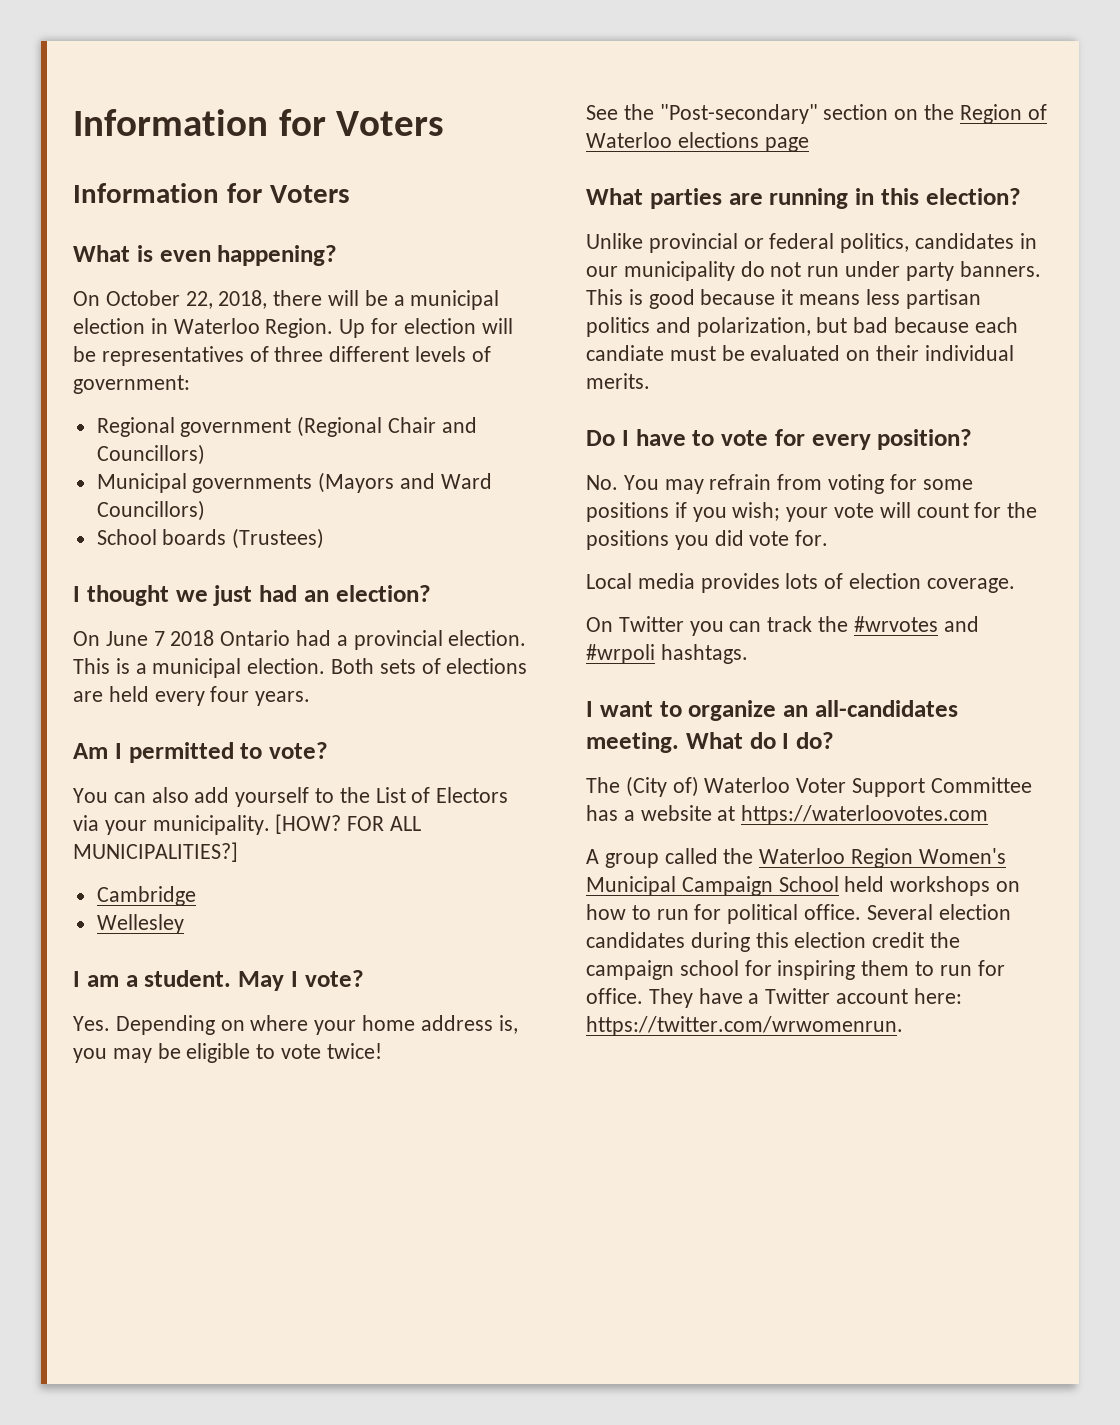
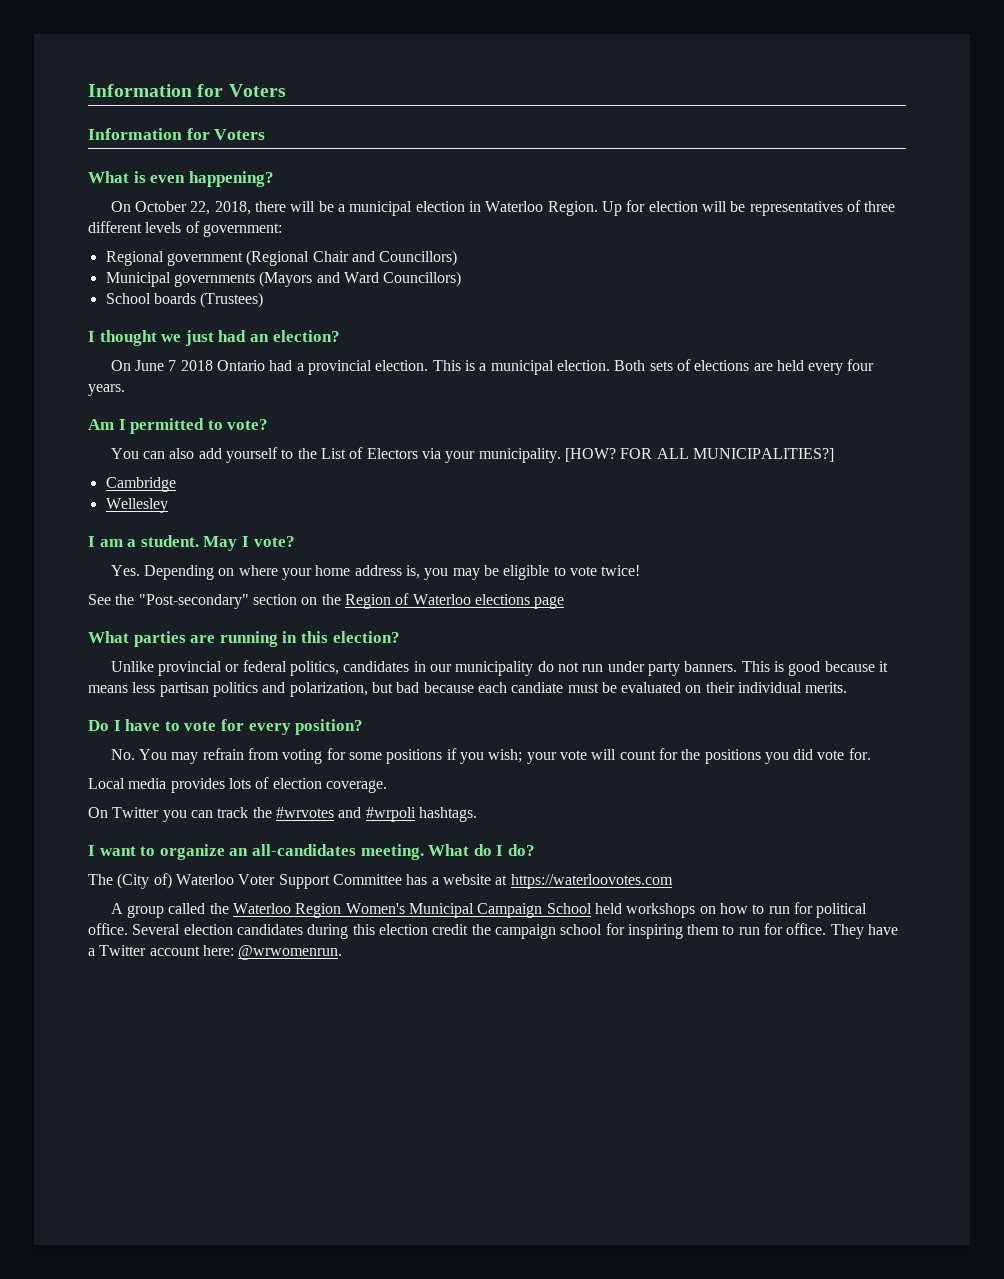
[586,1016,903,1036] https://twitter.com/wrwomenrun. -> [238,945,343,960] @wrwomenrun.

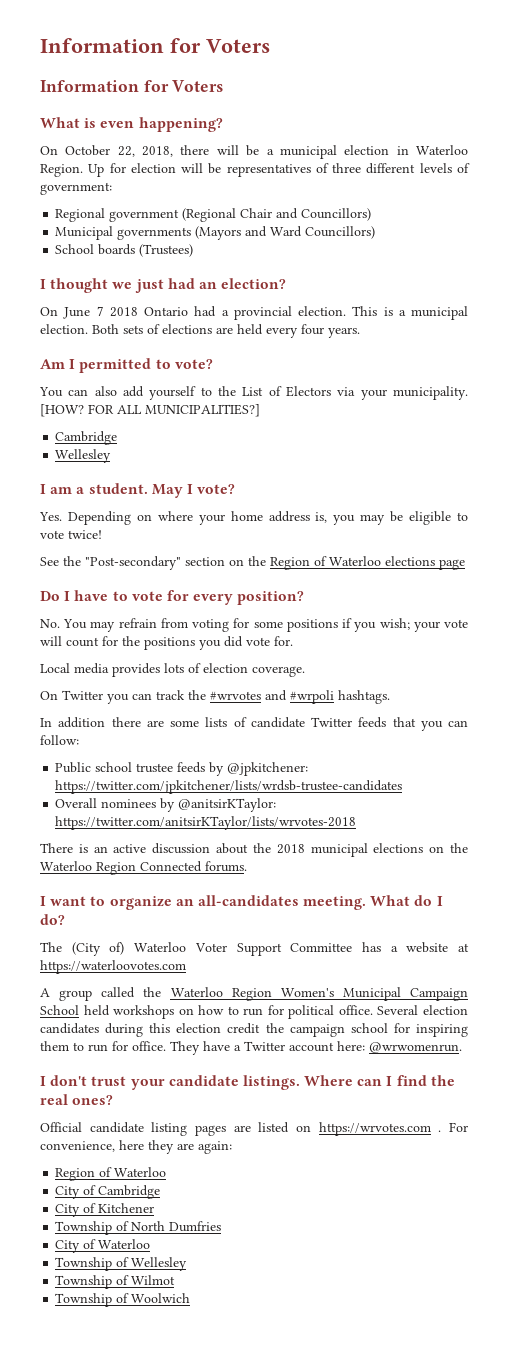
[88,631,400,647] [110,660,888,676] [88,682,848,697] // What parties are running in this election? // Unlike provincial or federal politics, candidates in our municipality do not run under party banners. This is good because it means less partisan politics and polarization, but bad because each candiate must be evaluated on their individual merits. -> (465, 564) none
(477, 814) none -> [40,717,468,731] [40,735,79,745] [55,762,309,776] [55,780,403,794] [55,798,277,812] [55,816,357,830] [40,843,468,857] [40,861,247,875] // In addition there are some lists of candidate Twitter feeds that you can follow: // Public school trustee feeds by @jpkitchener: https://twitter.com/jpkitchener/lists/wrdsb-trustee-candidates // Overall nominees by @anitsirKTaylor: https://twitter.com/anitsirKTaylor/lists/wrvotes-2018 // There is an active discussion about the 2018 municipal elections on the Waterloo Region Connected forums.
(343, 952) none -> [40,1075,455,1090] [40,1094,114,1105] [40,1122,468,1136] [40,1140,232,1154] [55,1167,167,1181] [55,1185,161,1199] [55,1203,155,1217] [55,1221,222,1235] [55,1239,151,1253] [55,1257,188,1271] [55,1275,176,1289] [55,1293,191,1307] // I don't trust your candidate listings. Where can I find the real ones? // Official candidate listing pages are listed on https://wrvotes.com . For convenience, here they are again: // Region of Waterloo // City of Cambridge // City of Kitchener // Township of North Dumfries // City of Waterloo // Township of Wellesley // Township of Wilmot // Township of Woolwich

